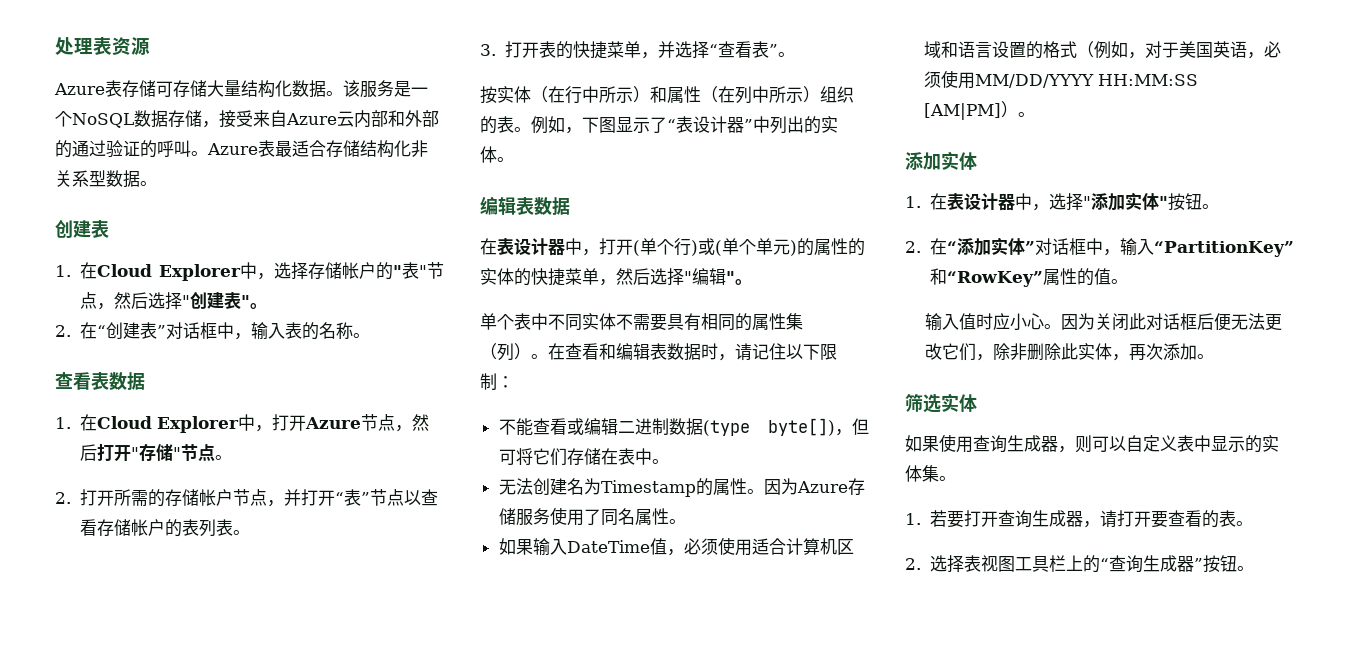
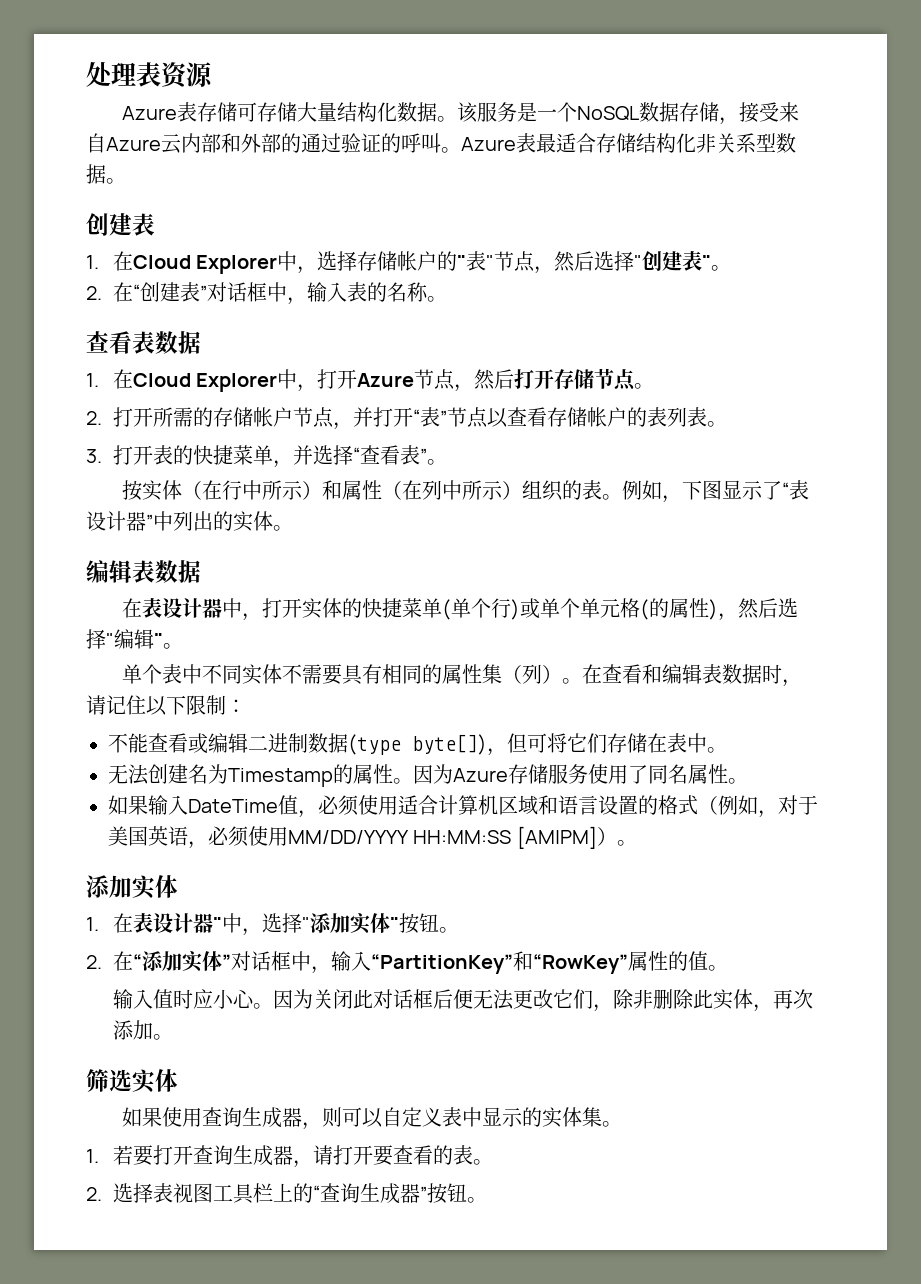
[130,443,181,461] "存储" -> [554,369,595,389] 存储
[633,238,865,256] [480,268,599,286] (单个行)或(单个单元)的属性的实体的快捷菜单 -> [302,598,719,620] 实体的快捷菜单(单个行)或单个单元格(的属性)
(1015, 202) none -> [212,917,222,931] "

